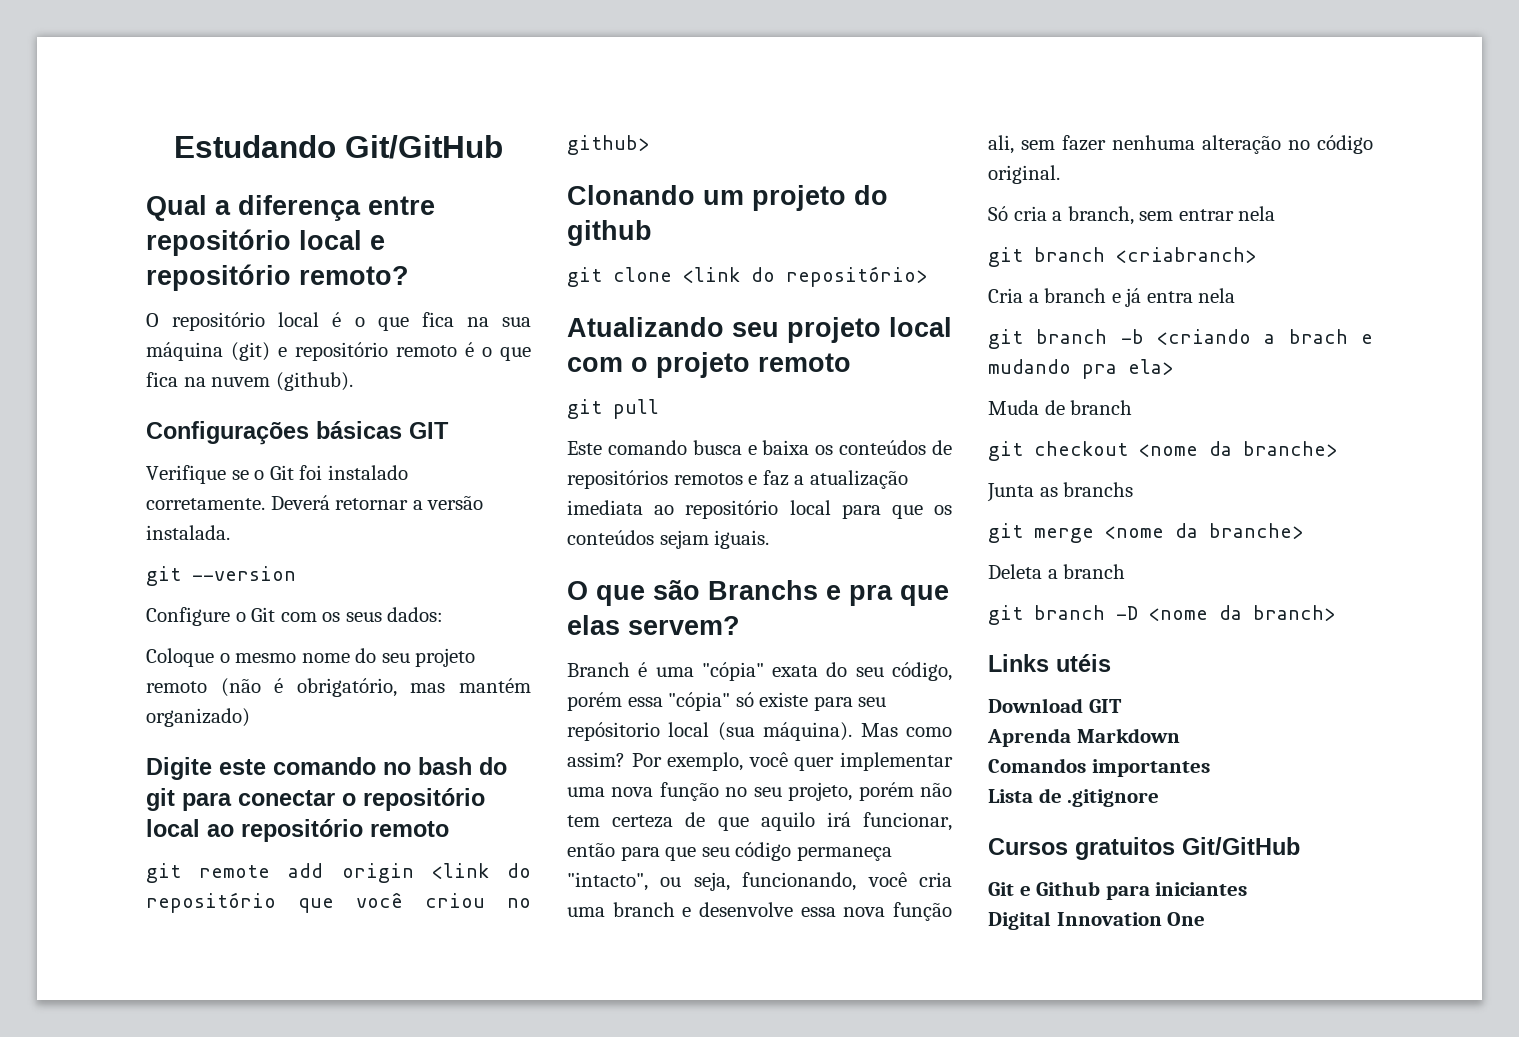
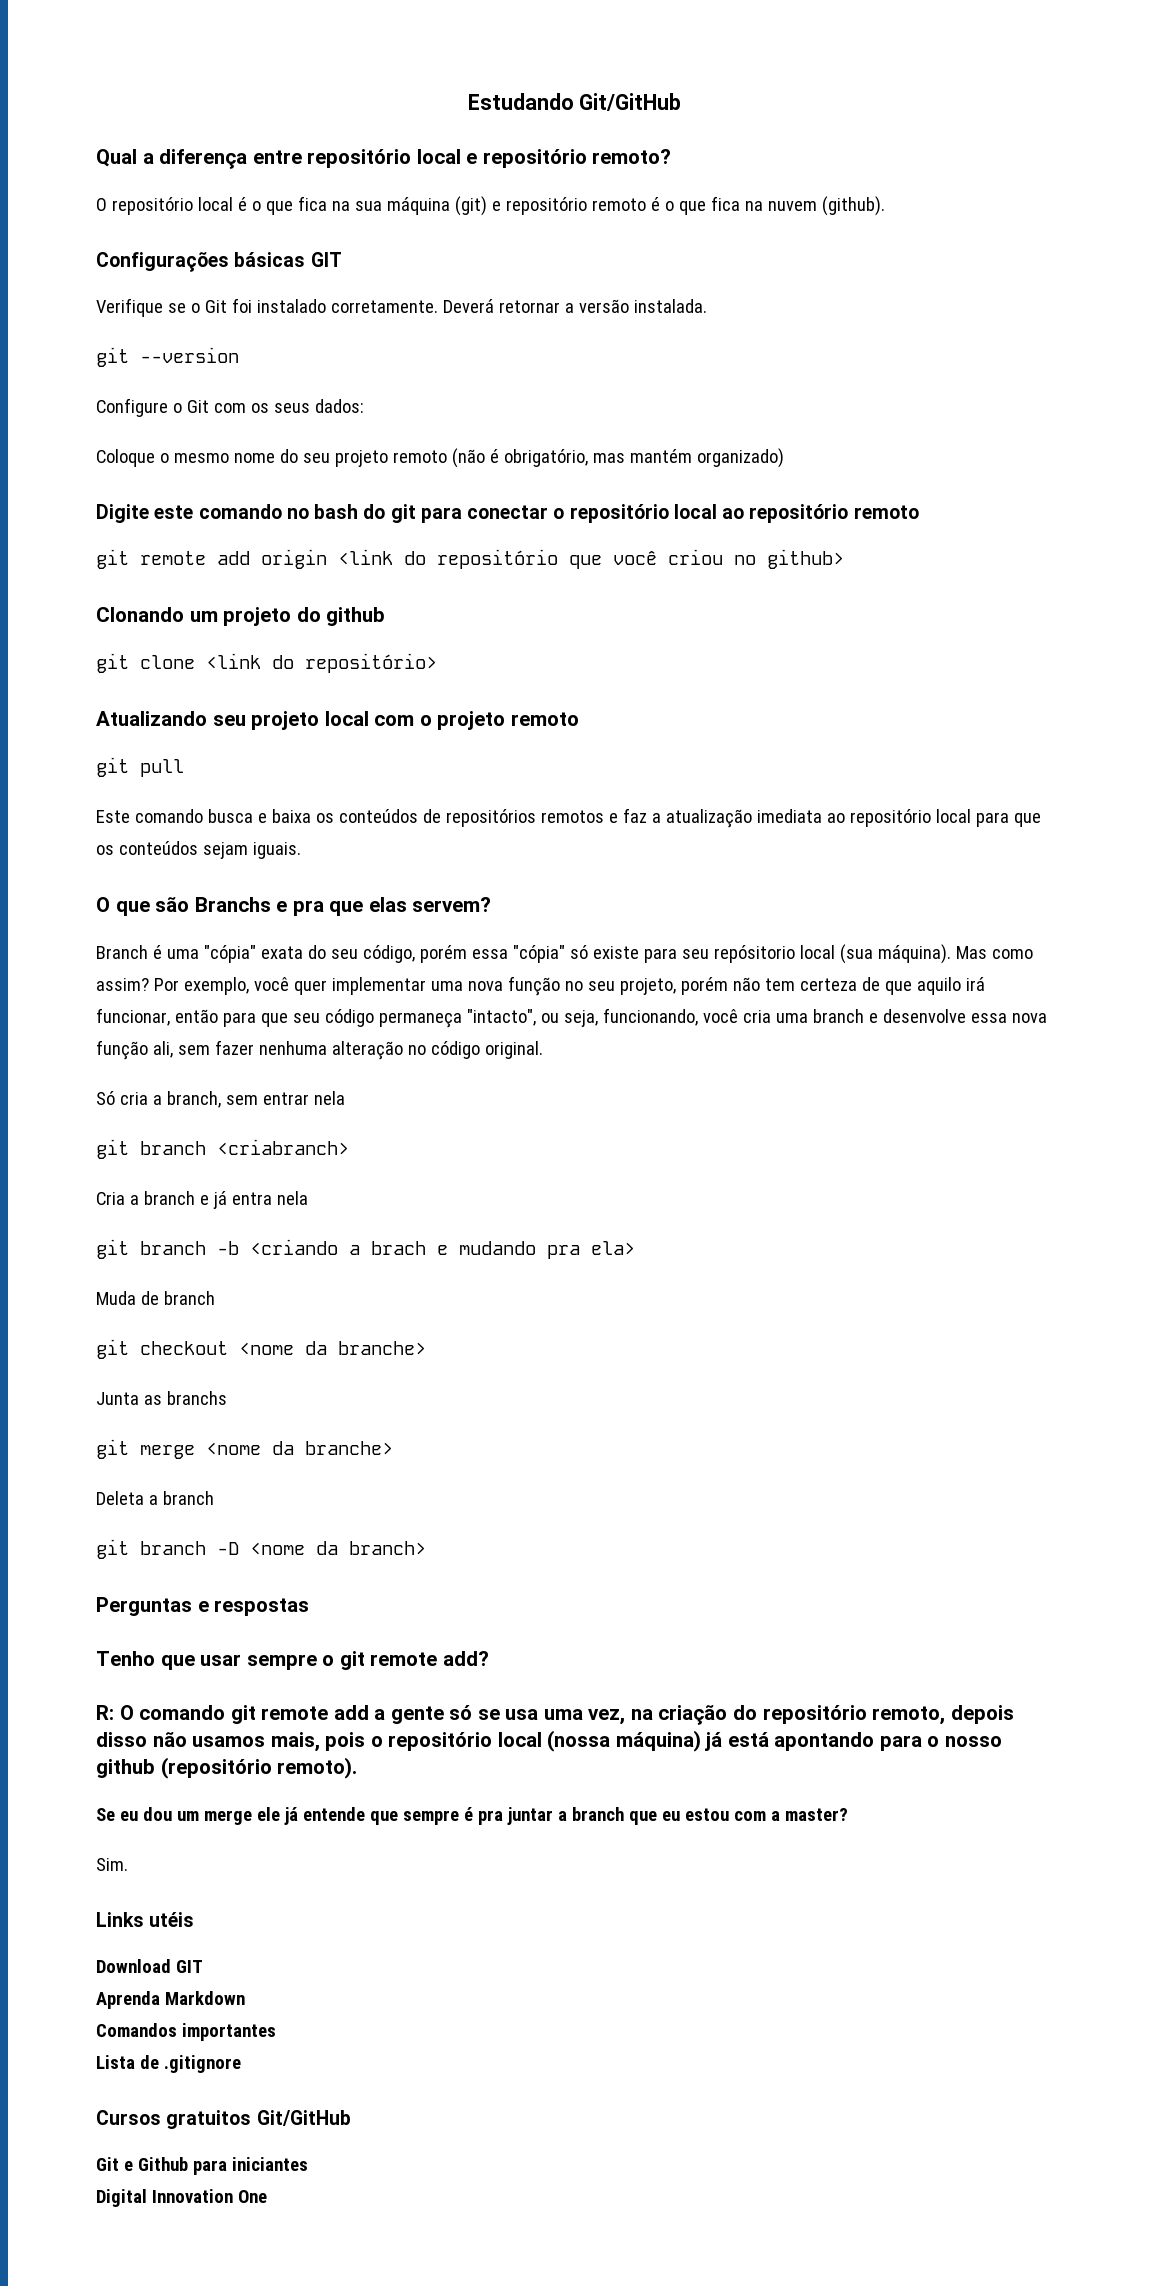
(1335, 613) none -> [96,1597,310,1616] [96,1651,489,1670] [96,1705,1014,1725] [96,1730,1003,1752] [96,1757,358,1779] [96,1807,848,1825] [96,1858,128,1871] // Perguntas e respostas // Tenho que usar sempre o git remote add? // R: O comando git remote add a gente só se usa uma vez, na criação do repositório remoto, depois disso não usamos mais, pois o repositório local (nossa máquina) já está apontando para o nosso github (repositório remoto). // Se eu dou um merge ele já entende que sempre é pra juntar a branch que eu estou com a master? // Sim.

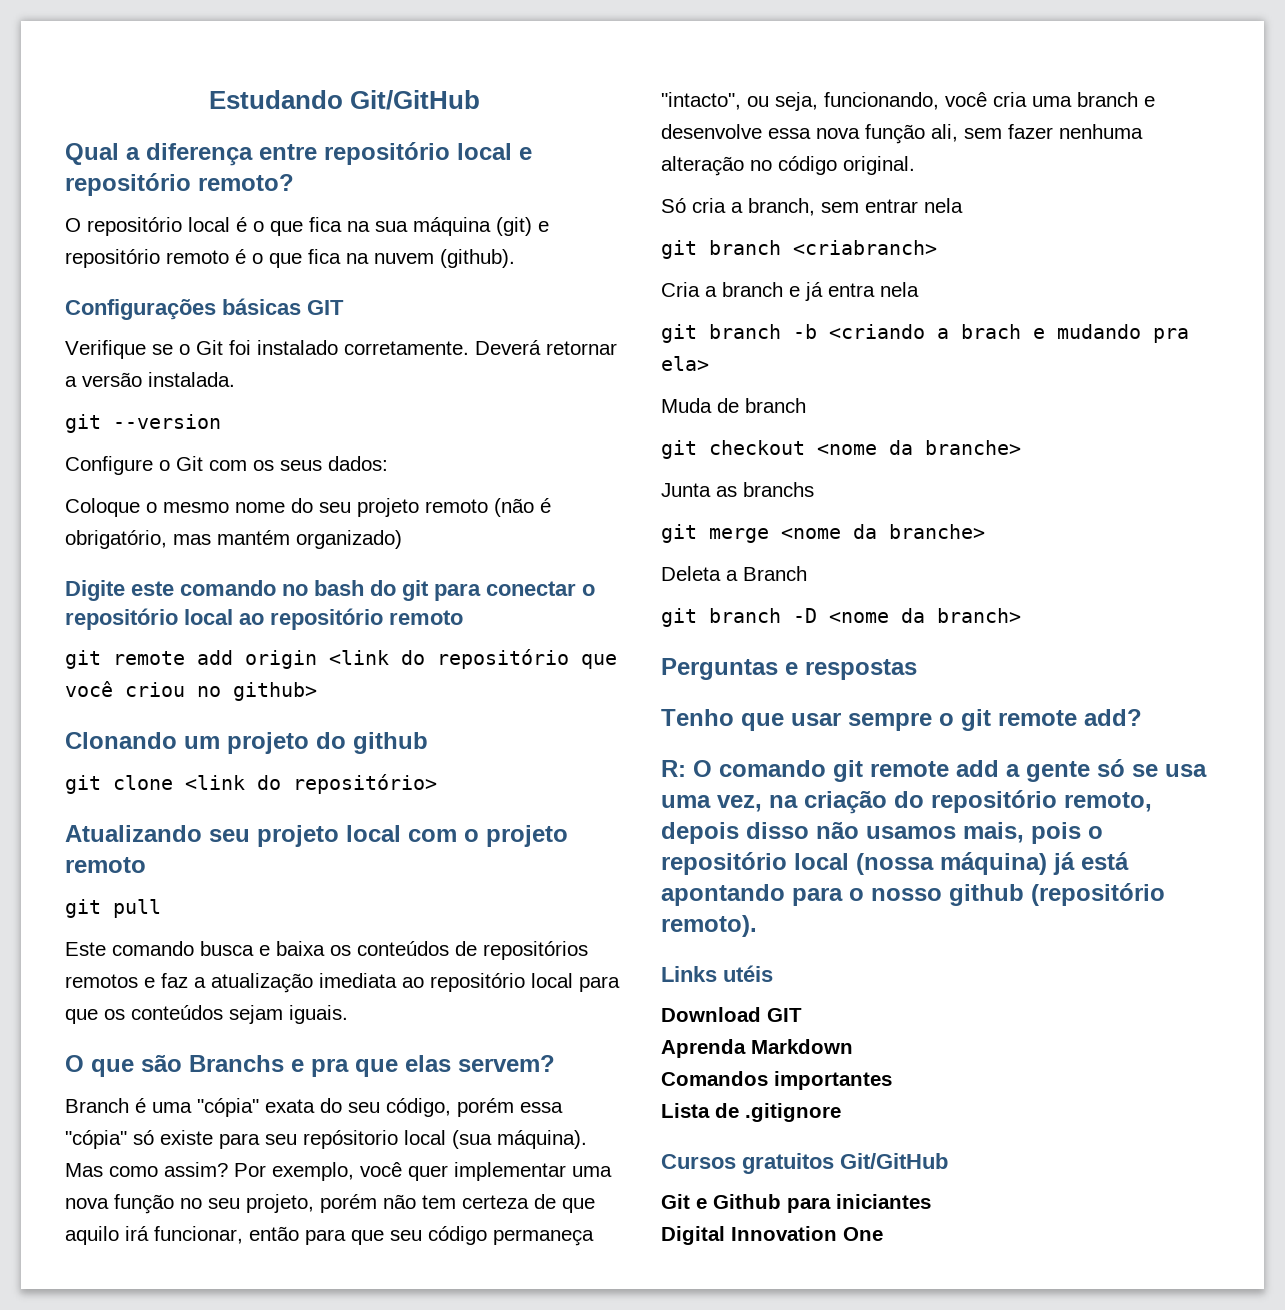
[162,1491,214,1505] branch -> [743,566,807,581] Branch
[96,1807,848,1825] [96,1858,128,1871] // Se eu dou um merge ele já entende que sempre é pra juntar a branch que eu estou com a master? // Sim. -> (757, 926) none

